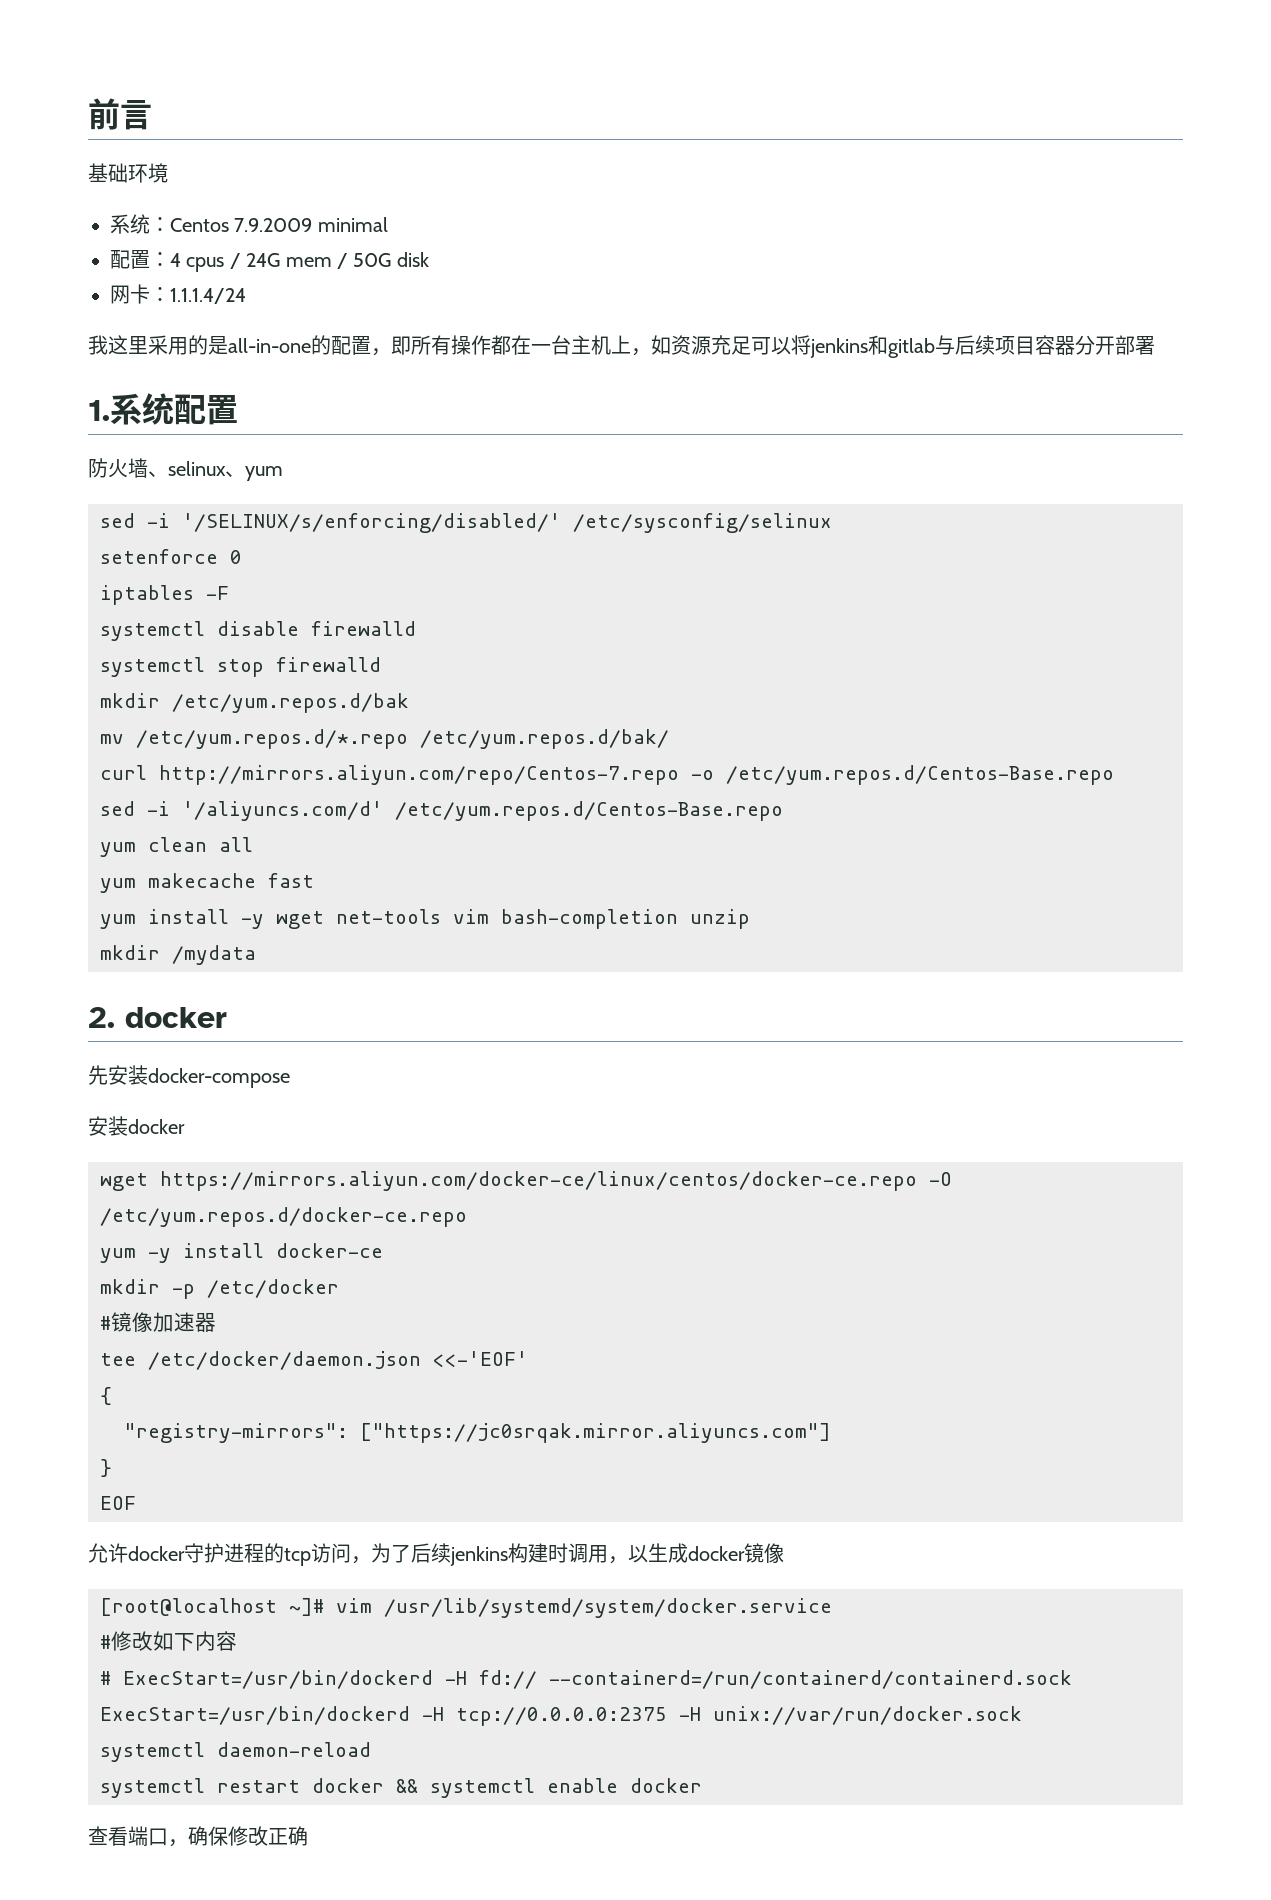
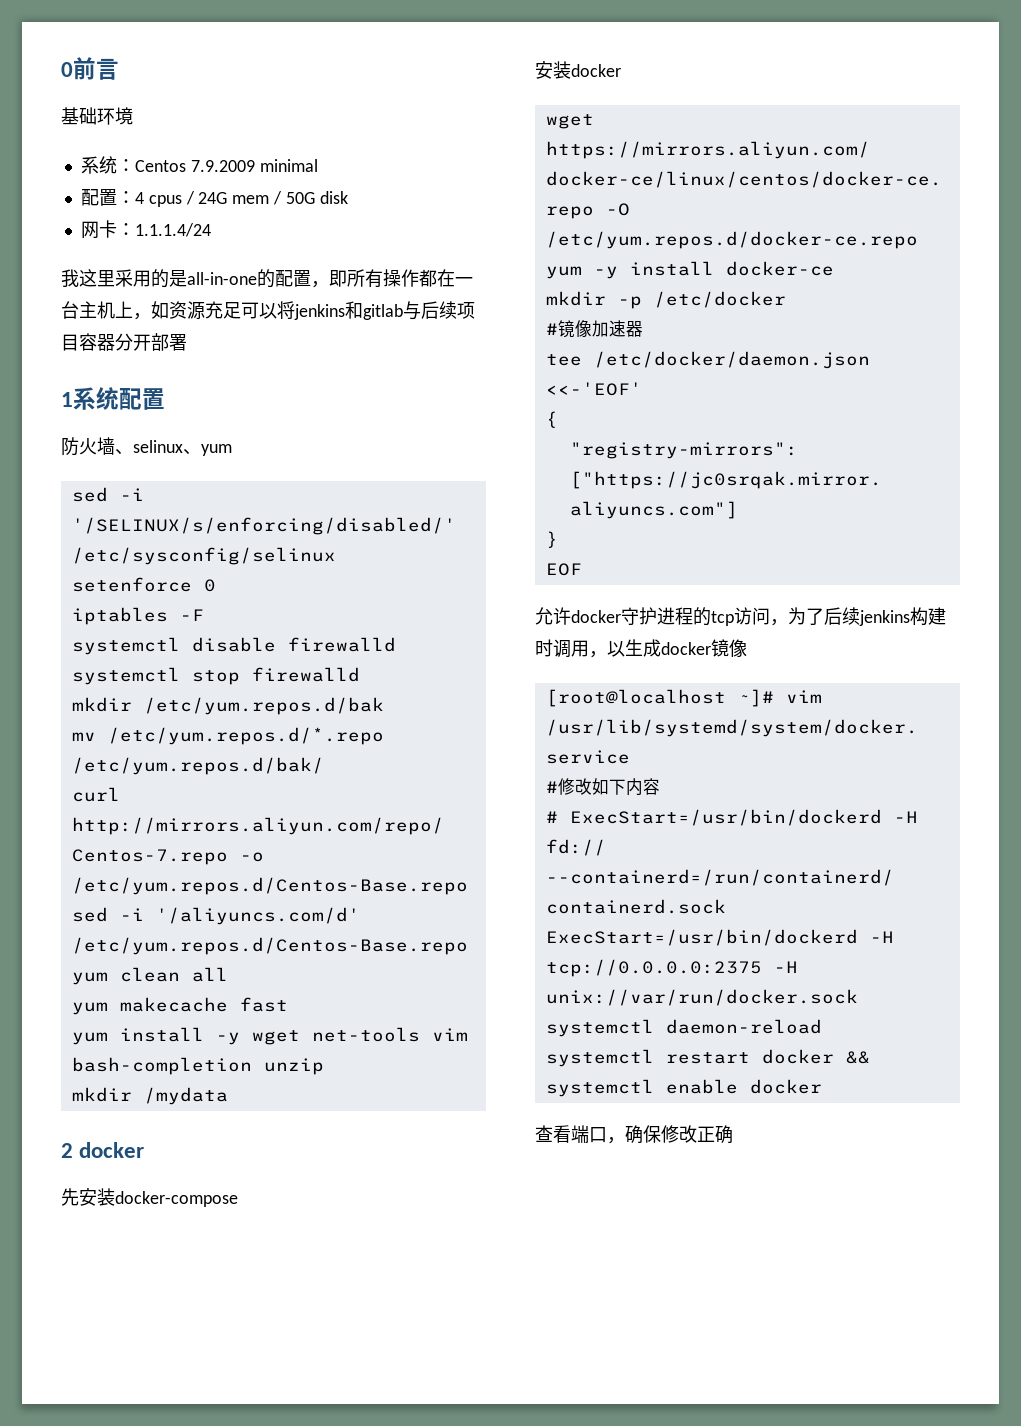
(88, 114) none -> [61,62,73,77] 0
[88,400,110,421] 1. -> [61,392,73,407] 1
[88,1007,115,1028] 2. -> [61,1143,73,1158] 2

